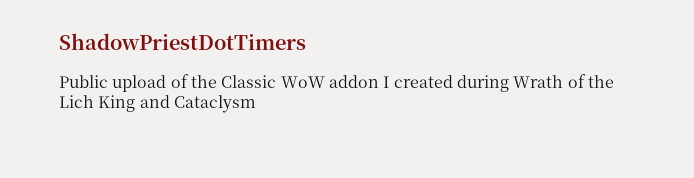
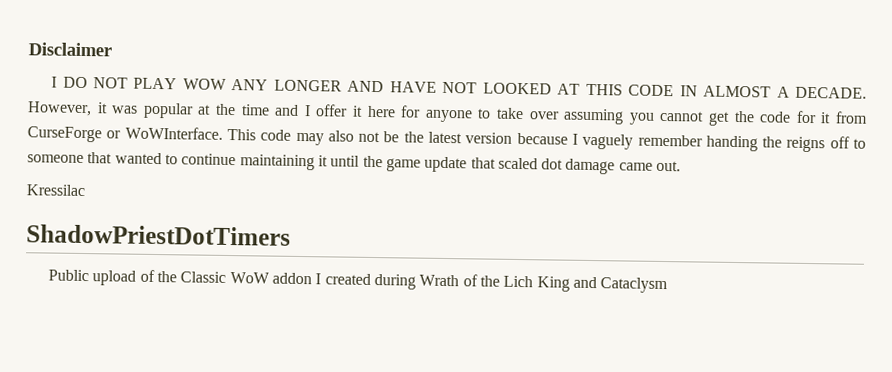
(59, 41) none -> [28,42,112,57] [51,76,868,99] [27,101,869,126] [27,126,866,153] [27,152,682,175] [26,184,85,197] Disclaimer // I DO NOT PLAY WOW ANY LONGER AND HAVE NOT LOOKED AT THIS CODE IN ALMOST A DECADE. However, it was popular at the time and I offer it here for anyone to take over assuming you cannot get the code for it from CurseForge or WoWInterface. This code may also not be the latest version because I vaguely remember handing the reigns off to someone that wanted to continue maintaining it until the game update that scaled dot damage came out. // Kressilac //

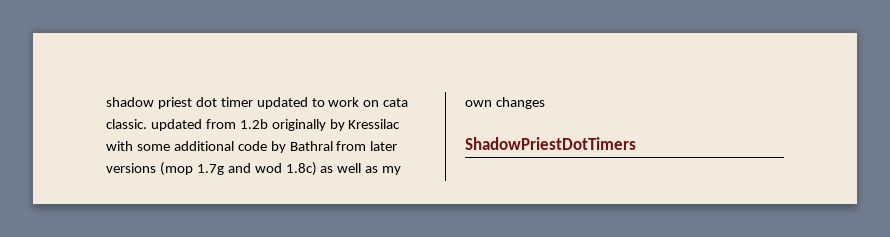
[28,42,112,57] [51,76,868,99] [27,101,869,126] [27,126,866,153] [27,152,682,175] [26,184,85,197] [26,224,291,246] [48,269,669,294] Disclaimer // I DO NOT PLAY WOW ANY LONGER AND HAVE NOT LOOKED AT THIS CODE IN ALMOST A DECADE. However, it was popular at the time and I offer it here for anyone to take over assuming you cannot get the code for it from CurseForge or WoWInterface. This code may also not be the latest version because I vaguely remember handing the reigns off to someone that wanted to continue maintaining it until the game update that scaled dot damage came out. // Kressilac // ShadowPriestDotTimers // Public upload of the Classic WoW addon I created during Wrath of the Lich King and Cataclysm -> [106,97,409,109] [106,119,401,131] [106,141,398,153] [106,162,402,176] [465,97,545,109] [465,137,636,150] shadow priest dot timer updated to work on cata classic. updated from 1.2b originally by Kressilac with some additional code by Bathral from later versions (mop 1.7g and wod 1.8c) as well as my own changes // ShadowPriestDotTimers

